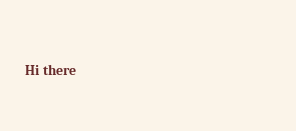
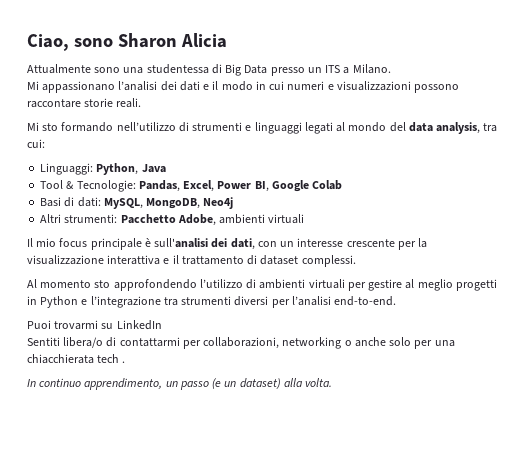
[25,64,76,75] Hi there -> [27,33,227,51] [27,64,391,76] [27,81,460,93] [27,98,142,108] [27,122,498,134] [27,139,45,148] [40,163,166,175] [40,180,343,192] [40,197,234,209] [40,214,305,226] [27,238,428,250] [27,255,356,267] [27,279,497,291] [27,296,397,308] [27,320,162,330] [27,337,455,349] [27,354,126,364] [27,378,333,390] Ciao, sono Sharon Alicia // Attualmente sono una studentessa di Big Data presso un ITS a Milano. // Mi appassionano l’analisi dei dati e il modo in cui numeri e visualizzazioni possono raccontare storie reali. // Mi sto formando nell’utilizzo di strumenti e linguaggi legati al mondo del data analysis, tra cui: // Linguaggi: Python, Java // Tool & Tecnologie: Pandas, Excel, Power BI, Google Colab // Basi di dati: MySQL, MongoDB, Neo4j // Altri strumenti: Pacchetto Adobe, ambienti virtuali // Il mio focus principale è sull'analisi dei dati, con un interesse crescente per la visualizzazione interattiva e il trattamento di dataset complessi. // Al momento sto approfondendo l’utilizzo di ambienti virtuali per gestire al meglio progetti in Python e l’integrazione tra strumenti diversi per l’analisi end-to-end. // Puoi trovarmi su LinkedIn // Sentiti libera/o di contattarmi per collaborazioni, networking o anche solo per una chiacchierata tech . // In continuo apprendimento, un passo (e un dataset) alla volta.

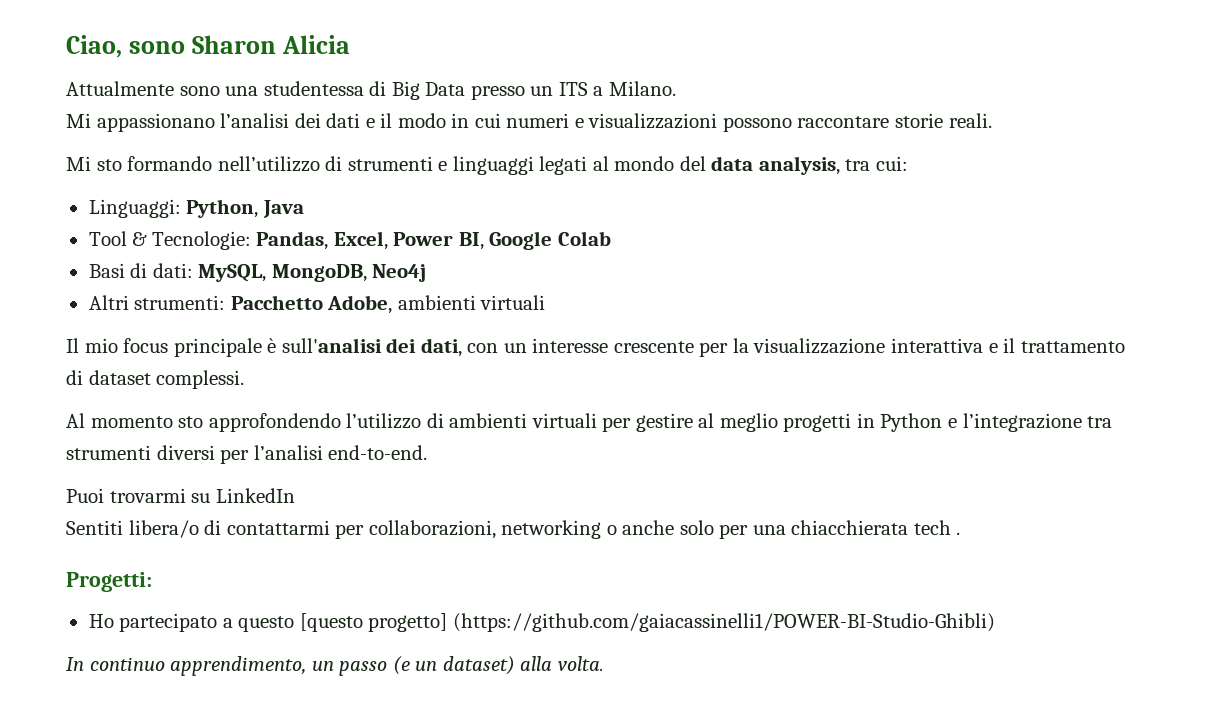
(126, 362) none -> [66,572,152,592] [88,613,995,632] // Progetti: // Ho partecipato a questo [questo progetto] (https://github.com/gaiacassinelli1/POWER-BI-Studio-Ghibli)

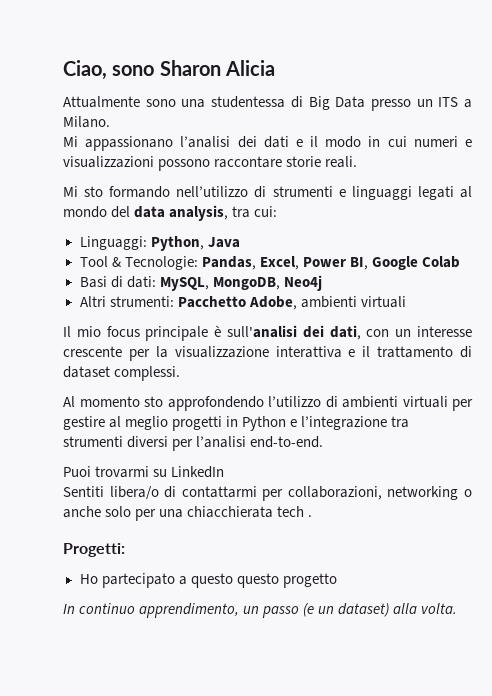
[299,613,995,632] [questo progetto] (https://github.com/gaiacassinelli1/POWER-BI-Studio-Ghibli) -> [236,573,337,588] questo progetto

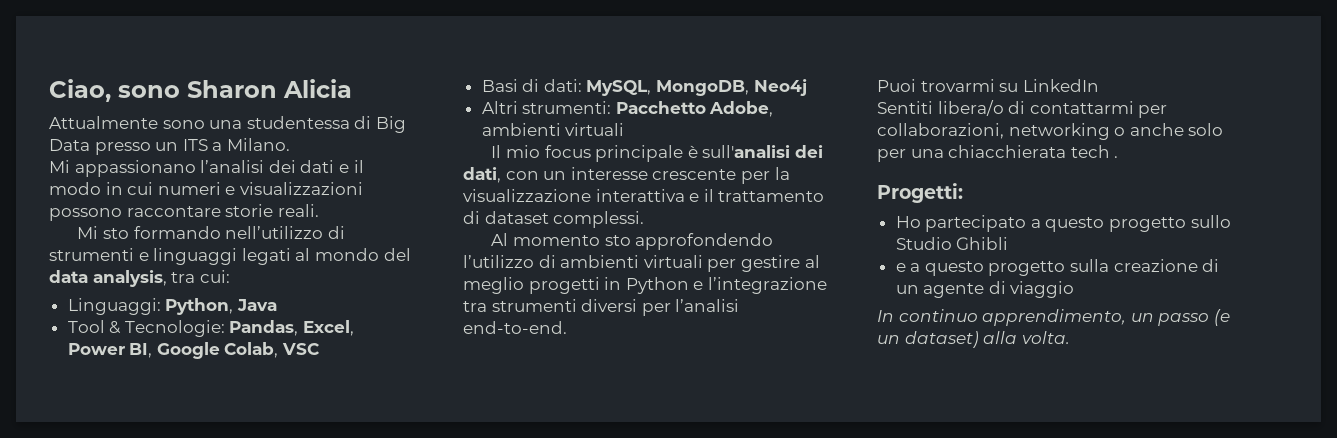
[421,256,460,268] Colab -> [224,342,321,358] Colab, VSC
[236,573,337,588] questo progetto -> [1109,215,1231,232] [895,237,1009,250] [895,259,1220,276] [895,281,1075,298] progetto sullo Studio Ghibli // e a questo progetto sulla creazione di un agente di viaggio

